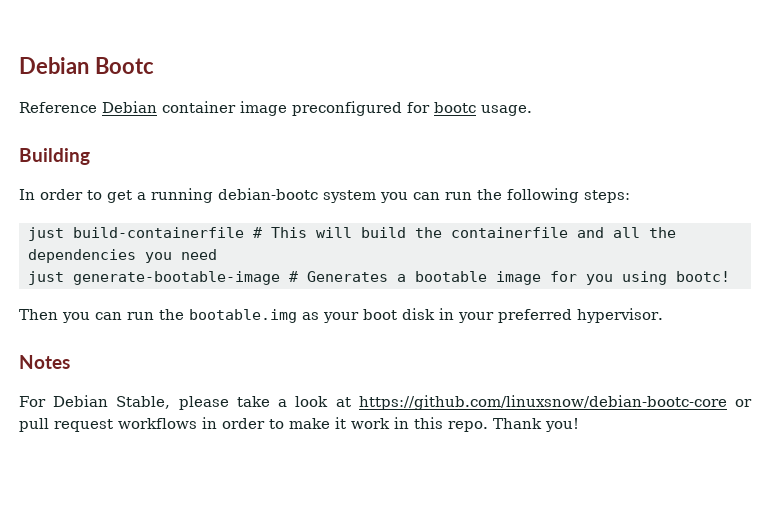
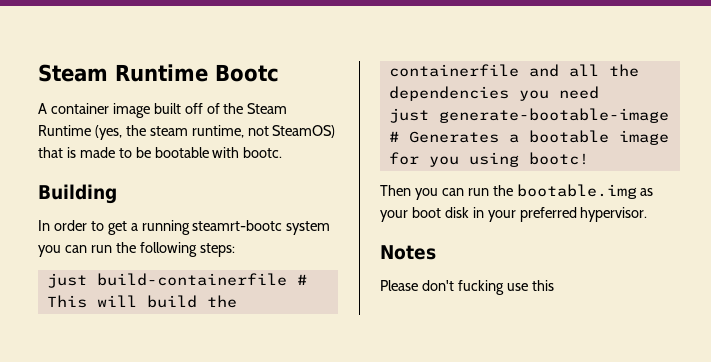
[19,57,89,74] Debian -> [38,64,208,82] Steam Runtime
[19,101,532,116] Reference Debian container image preconfigured for bootc usage. -> [38,103,288,118] [38,125,336,140] [38,147,283,158] A container image built off of the Steam Runtime (yes, the steam runtime, not SteamOS) that is made to be bootable with bootc.
[218,188,318,200] debian-bootc -> [192,220,283,231] steamrt-bootc
[19,395,752,410] [19,417,579,432] For Debian Stable, please take a look at https://github.com/linuxsnow/debian-bootc-core or pull request workflows in order to make it work in this repo. Thank you! -> [380,280,554,295] Please don't fucking use this

